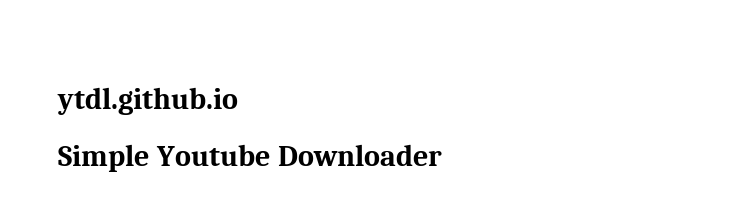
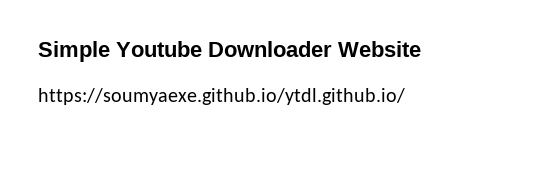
[57,87,238,115] ytdl.github.io // -> (38, 51) none
(442, 155) none -> [338,41,421,57] [38,88,405,105] Website // https://soumyaexe.github.io/ytdl.github.io/

